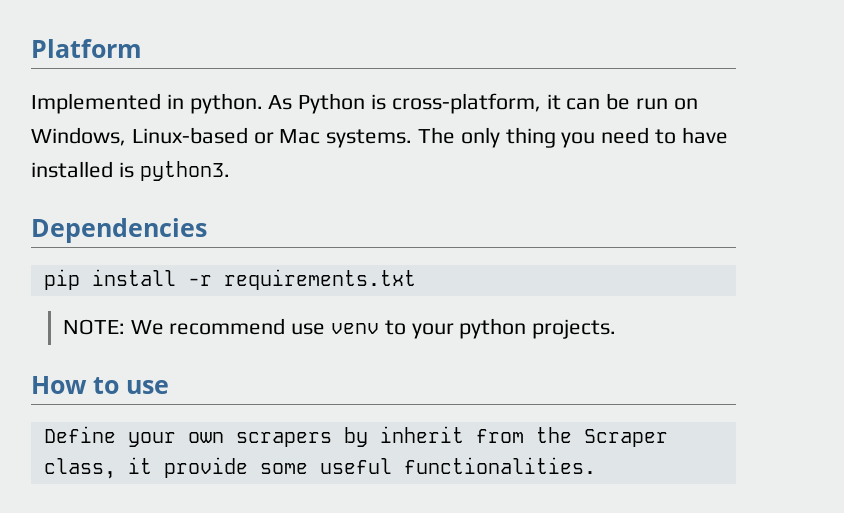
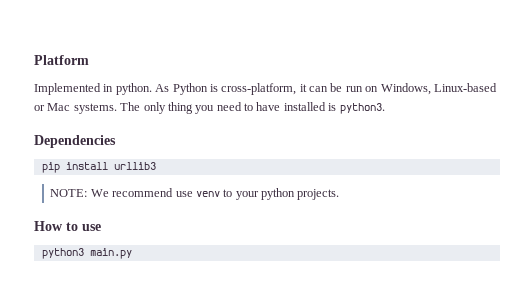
[187,269,416,290] -r requirements.txt -> [113,162,156,170] urllib3
[43,426,668,447] [43,457,596,479] Define your own scrapers by inherit from the Scraper class, it provide some useful functionalities. -> [41,248,132,259] python3 main.py

